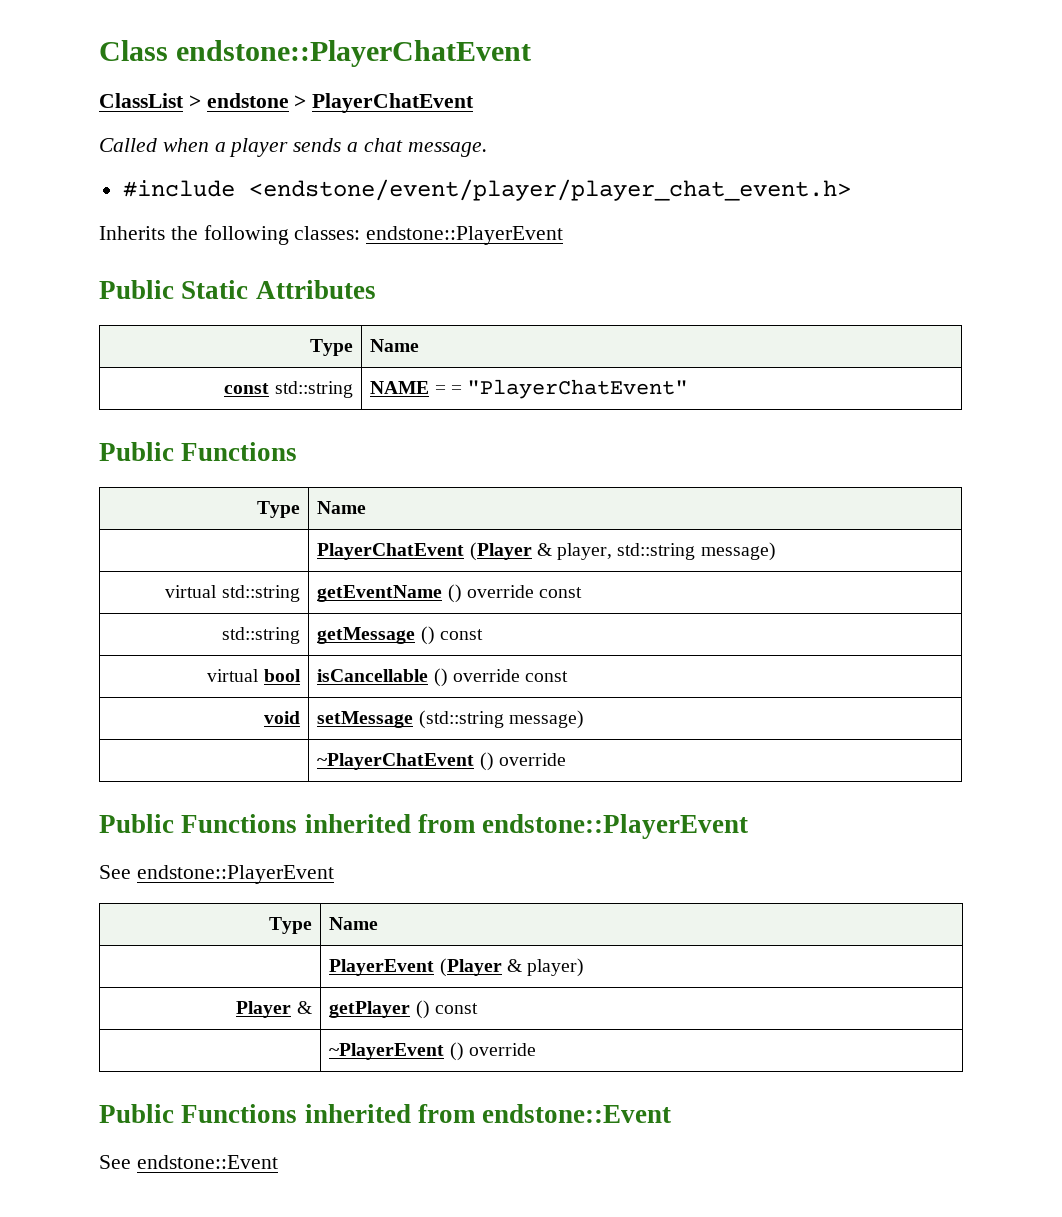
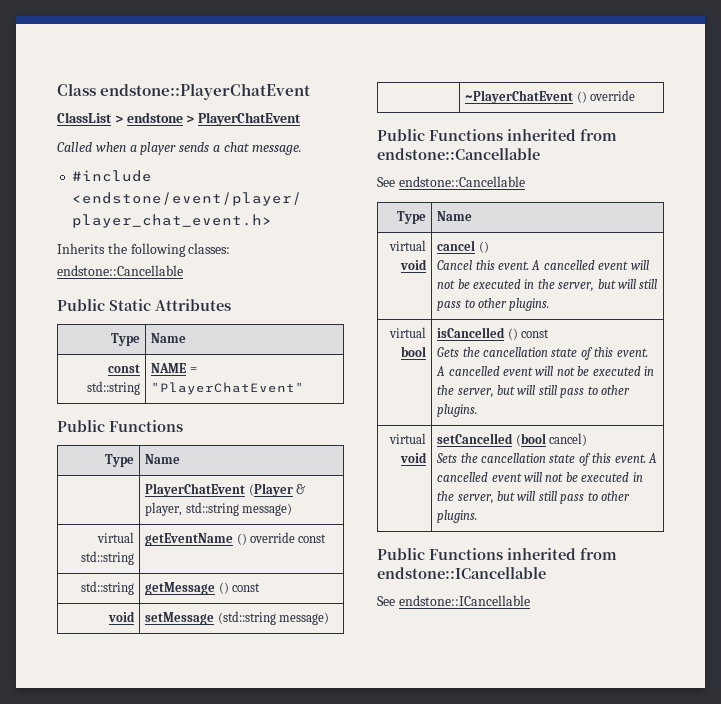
[366,226,564,245] endstone::PlayerEvent -> [57,265,183,276] endstone::Cancellable
[450,385,462,394] = -> (197, 370) none
[207,669,301,682] [317,668,569,687] // virtual bool | isCancellable () override const -> (261, 587) none
[482,814,749,839] [99,865,334,884] [268,917,312,934] [329,917,379,930] [329,958,585,977] [236,1001,312,1018] [329,1000,478,1019] [329,1042,536,1061] [99,1104,672,1123] [99,1155,278,1169] endstone::PlayerEvent // See endstone::PlayerEvent // Type | Name // | PlayerEvent (Player & player) // Player & | getPlayer () const // | ~PlayerEvent () override // Public Functions inherited from endstone::Event // See endstone::Event -> [377,148,540,160] [377,176,525,187] [396,211,426,224] [437,211,473,221] [388,240,426,251] [399,259,427,270] [437,240,489,253] [437,260,649,270] [437,279,658,292] [437,298,550,311] [388,327,426,338] [400,346,426,357] [437,327,550,340] [437,347,648,360] [436,366,654,376] [437,385,630,398] [437,404,478,417] [388,433,426,444] [399,452,427,463] [437,433,588,446] [436,453,657,466] [437,472,643,482] [437,491,630,504] [437,510,478,523] [377,548,617,560] [377,567,546,579] [377,595,530,606] endstone::Cancellable // See endstone::Cancellable // Type | Name // virtual void | cancel () // Cancel this event. A cancelled event will not be executed in the server, but will still pass to other plugins. // virtual bool | isCancelled () const // Gets the cancellation state of this event. A cancelled event will not be executed in the server, but will still pass to other plugins. // virtual void | setCancelled (bool cancel) // Sets the cancellation state of this event. A cancelled event will not be executed in the server, but will still pass to other plugins. // Public Functions inherited from endstone::ICancellable // See endstone::ICancellable

